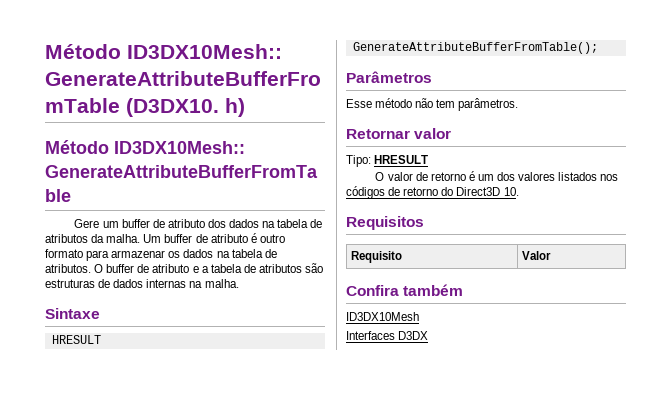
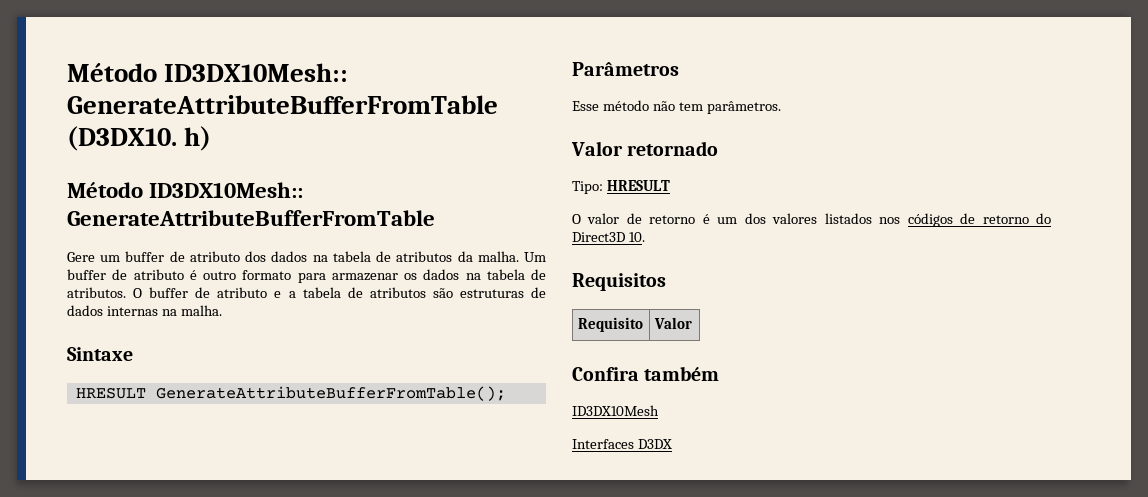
[346,128,452,139] Retornar valor -> [571,141,719,156] Valor retornado

